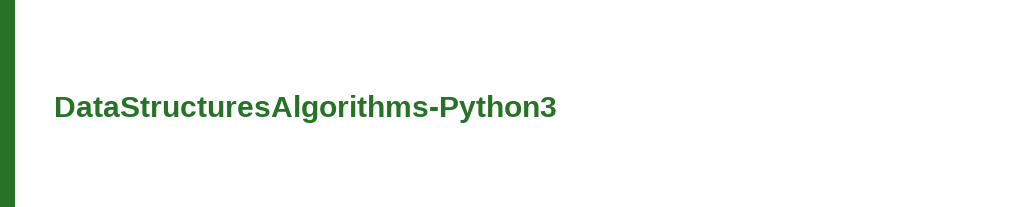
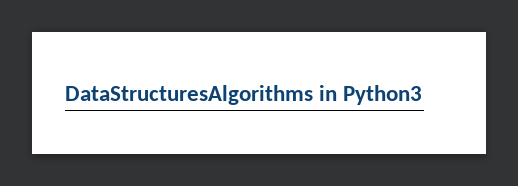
[54,95,557,123] DataStructuresAlgorithms-Python3 -> [65,85,423,105] DataStructuresAlgorithms in Python3

